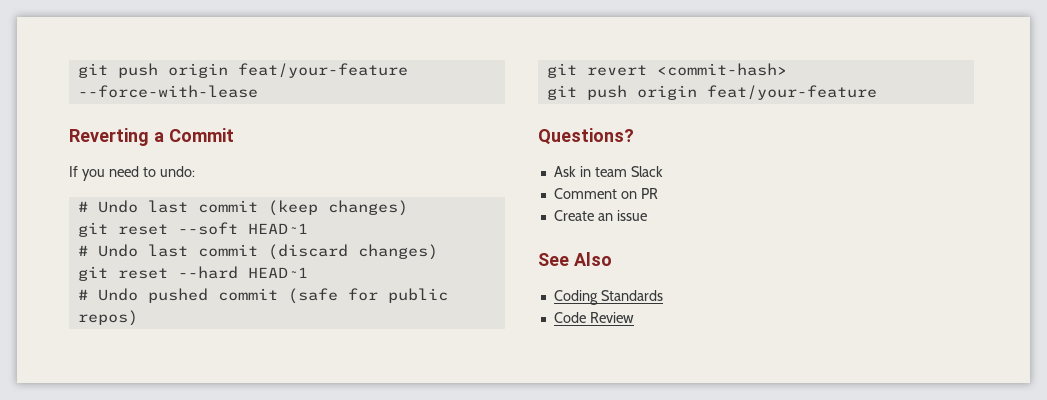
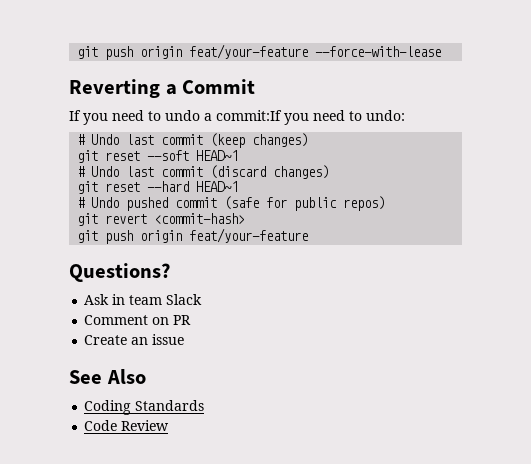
(156, 172) none -> [165,110,362,125] undo a commit:If you need to

